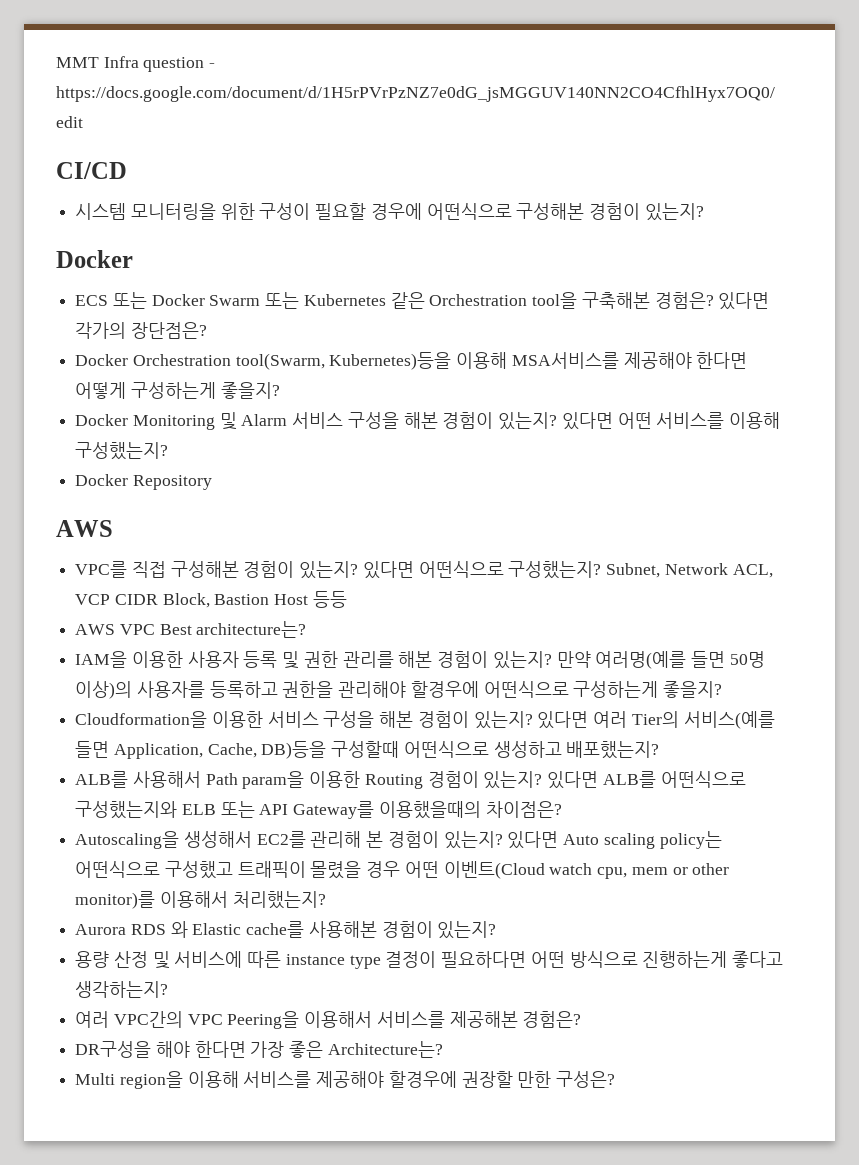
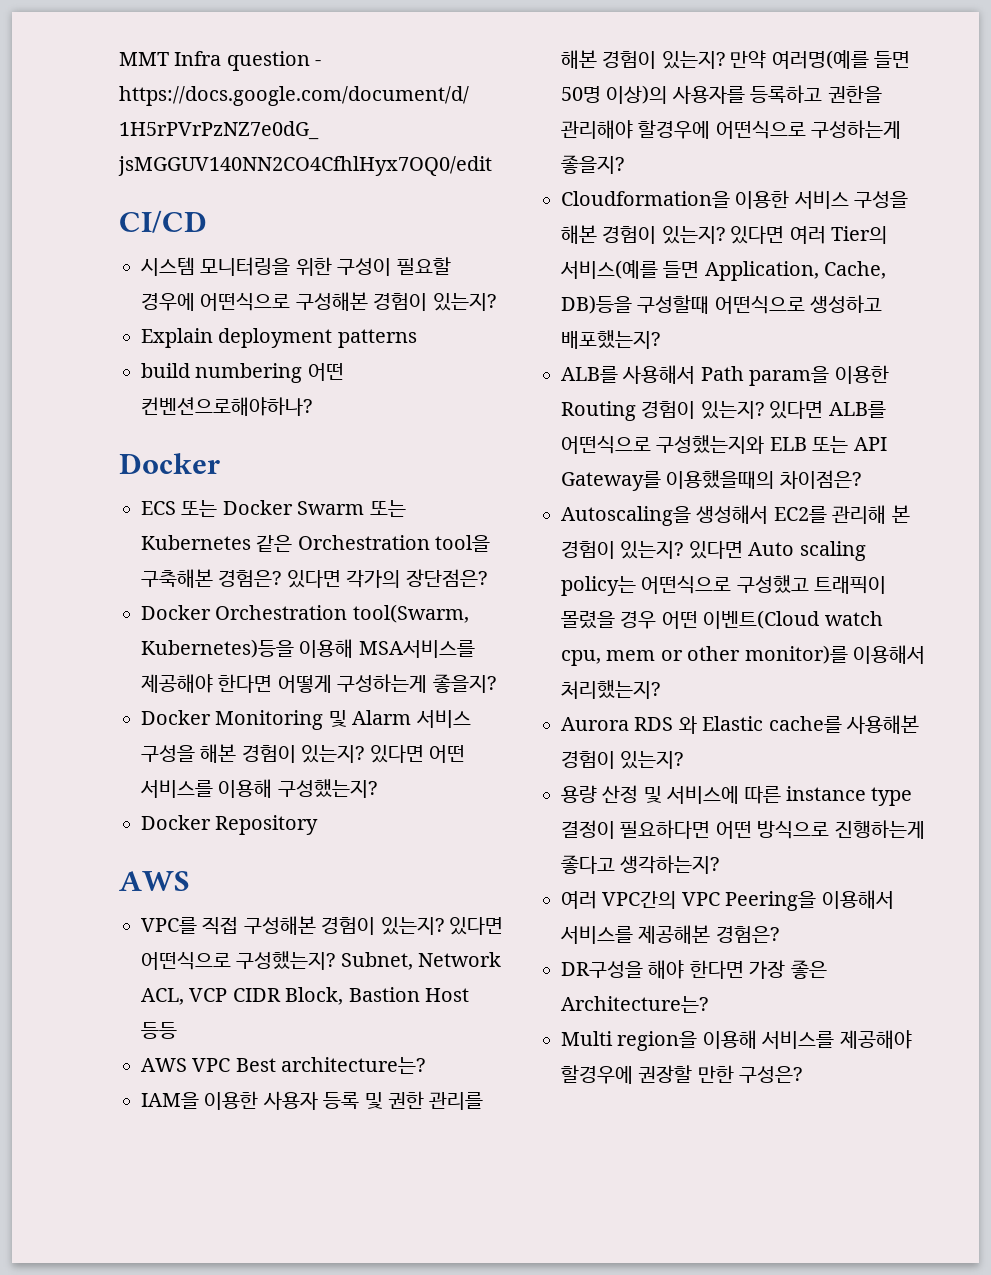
(704, 212) none -> [141,328,417,348] [141,363,344,383] [141,397,312,416] // Explain deployment patterns // build numbering 어떤 컨벤션으로해야하나?

